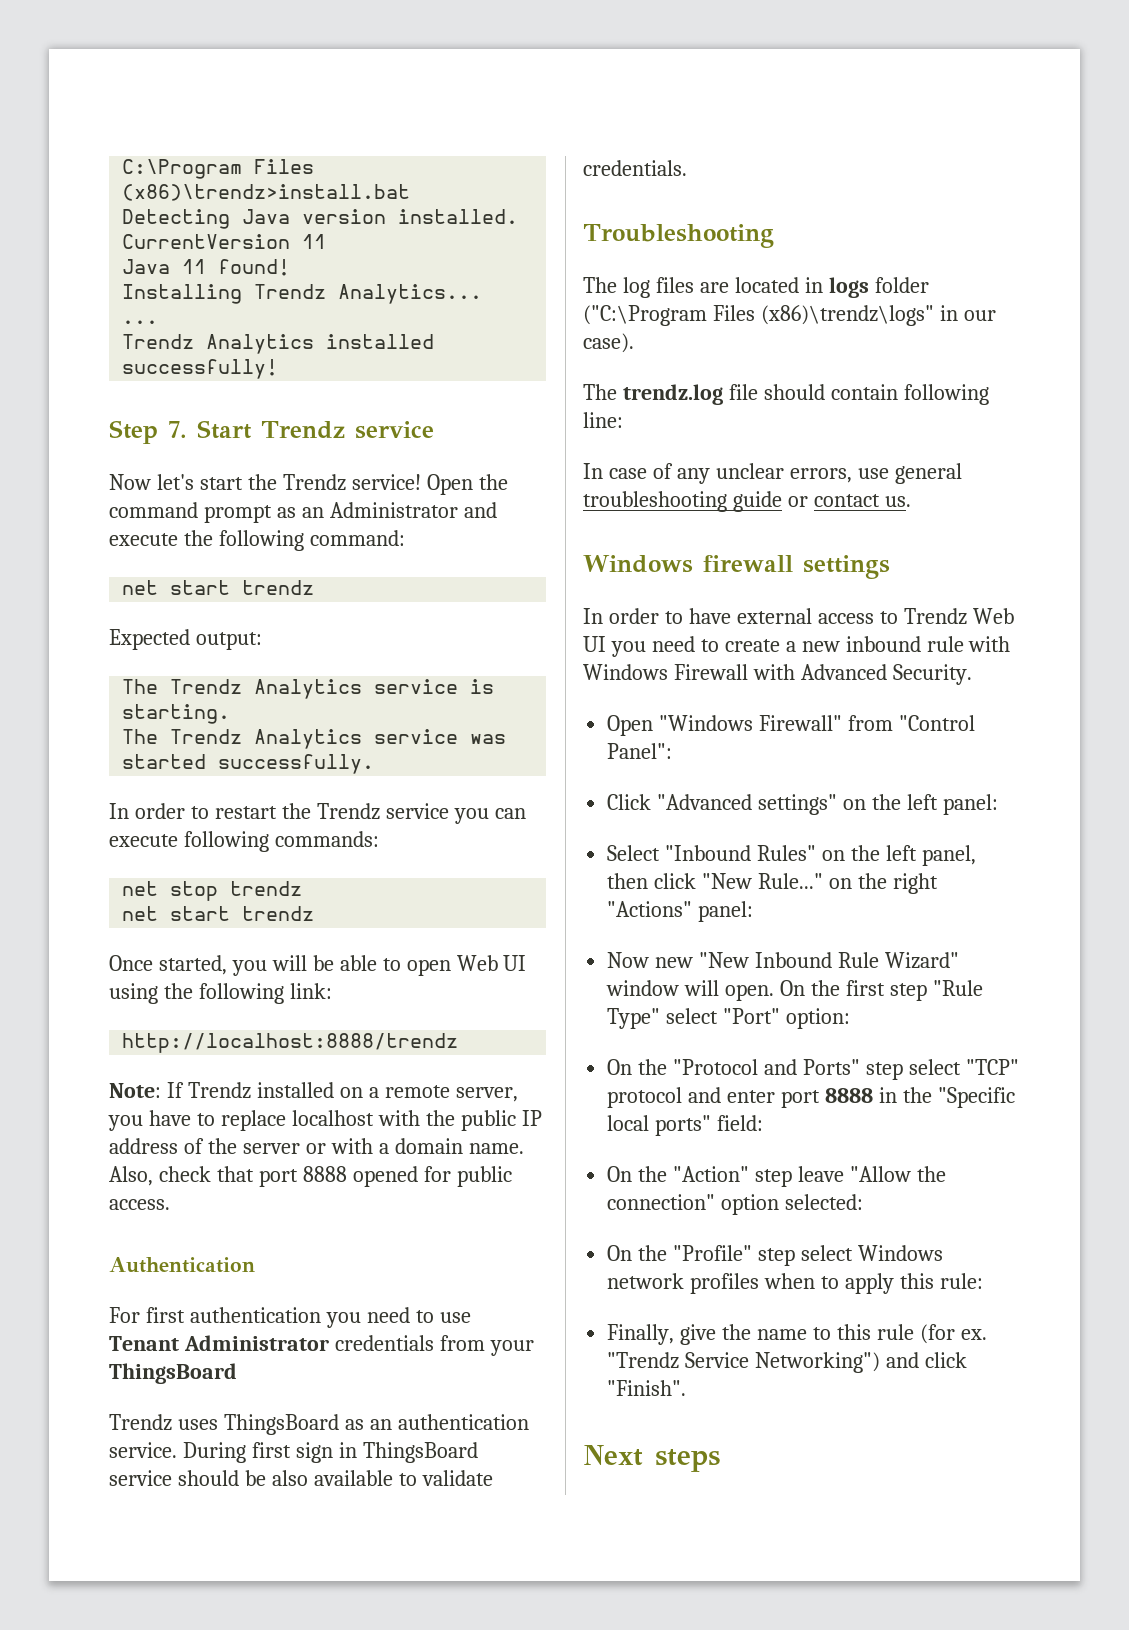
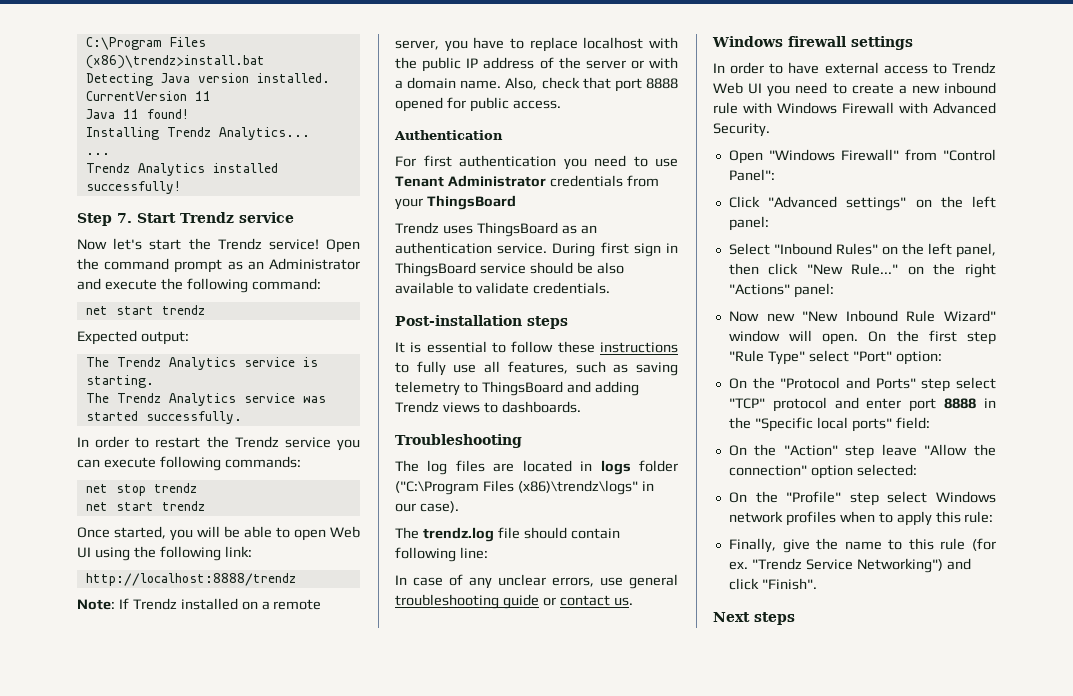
(687, 168) none -> [395,315,568,329] [395,341,678,353] [395,361,678,376] [395,381,639,396] [395,401,581,413] // Post-installation steps // It is essential to follow these instructions to fully use all features, such as saving telemetry to ThingsBoard and adding Trendz views to dashboards.

